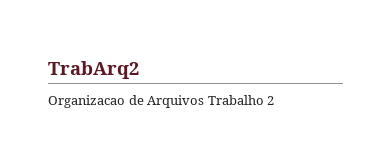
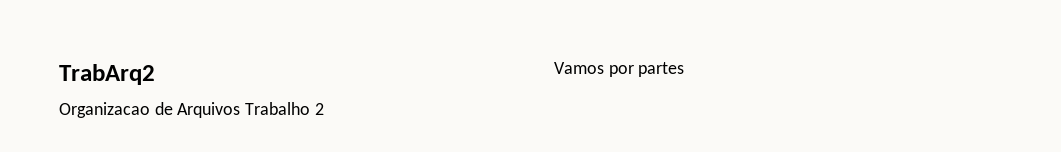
(275, 100) none -> [554,62,685,77] // Vamos por partes

